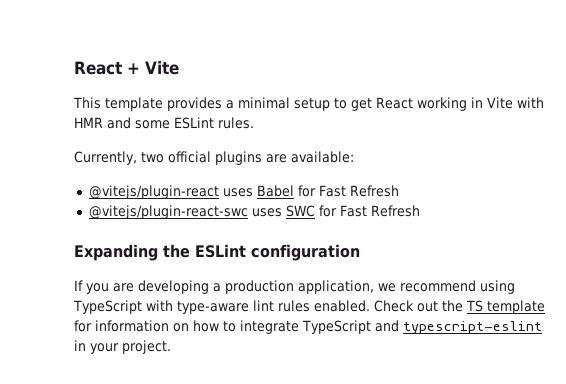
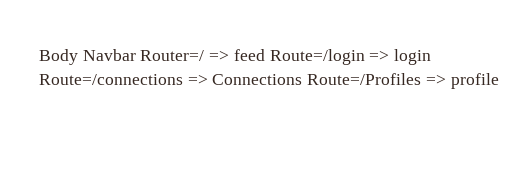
[74,61,179,75] [73,97,544,111] [74,117,254,129] [74,151,354,165] [88,185,399,199] [88,205,420,219] [74,244,360,261] [74,280,515,294] [73,300,545,314] [74,320,542,334] [74,340,171,354] React + Vite // This template provides a minimal setup to get React working in Vite with HMR and some ESLint rules. // Currently, two official plugins are available: // @vitejs/plugin-react uses Babel for Fast Refresh // @vitejs/plugin-react-swc uses SWC for Fast Refresh // Expanding the ESLint configuration // If you are developing a production application, we recommend using TypeScript with type-aware lint rules enabled. Check out the TS template for information on how to integrate TypeScript and typescript-eslint in your project. -> [39,49,432,65] [39,73,499,89] Body Navbar Router=/ => feed Route=/login => login Route=/connections => Connections Route=/Profiles => profile

